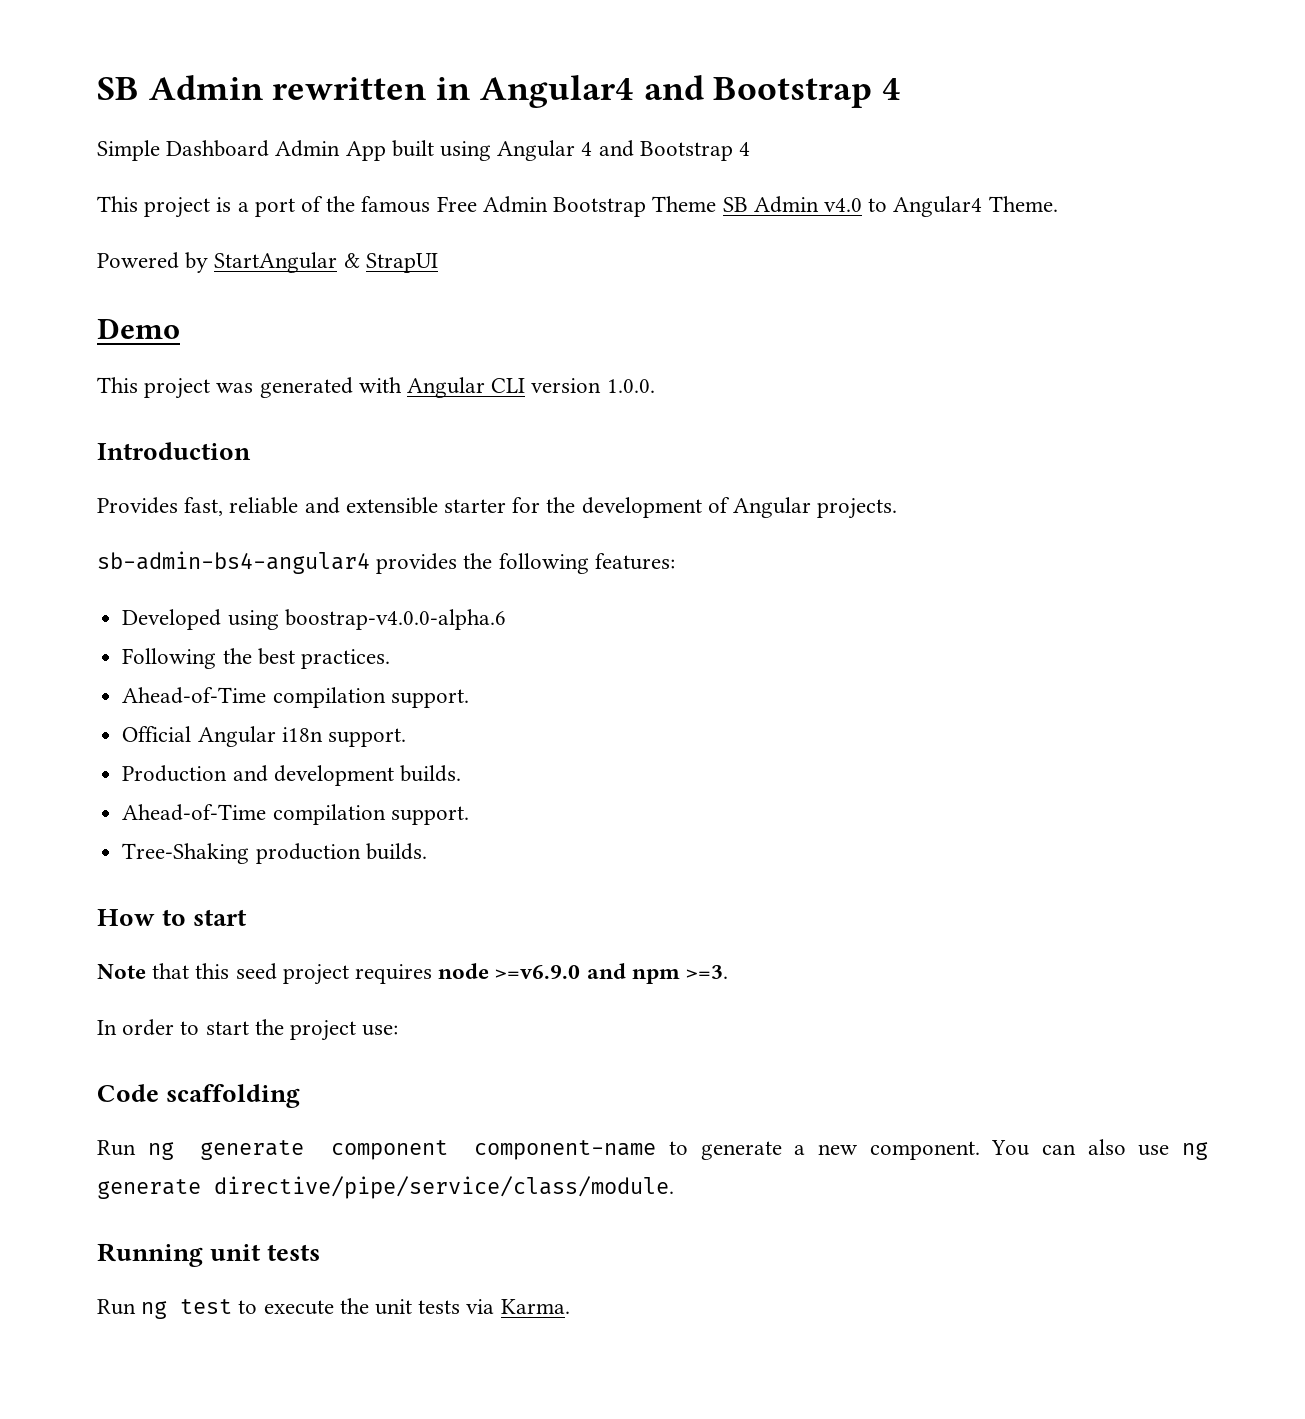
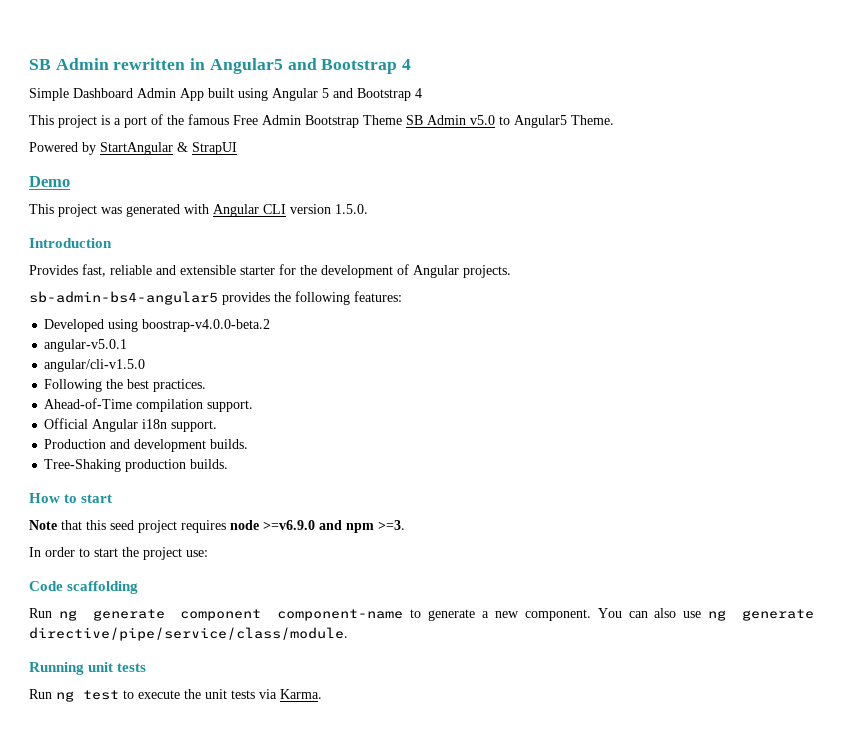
[479,75,634,108] Angular4 -> [209,58,283,74] Angular5
[581,142,593,156] 4 -> [322,88,329,98] 5
[823,196,983,217] v4.0 to Angular4 -> [470,115,567,128] v5.0 to Angular5
[606,379,655,393] 1.0.0. -> [335,204,368,214] 1.5.0.
[97,551,370,574] sb-admin-bs4-angular4 -> [29,291,218,305] sb-admin-bs4-angular5
[284,609,506,630] boostrap-v4.0.0-alpha.6 -> [142,319,271,332] [44,339,128,352] [44,359,146,372] boostrap-v4.0.0-beta.2 // angular-v5.0.1 // angular/cli-v1.5.0
[122,804,469,825] // Ahead-of-Time compilation support. -> (249, 444) none

